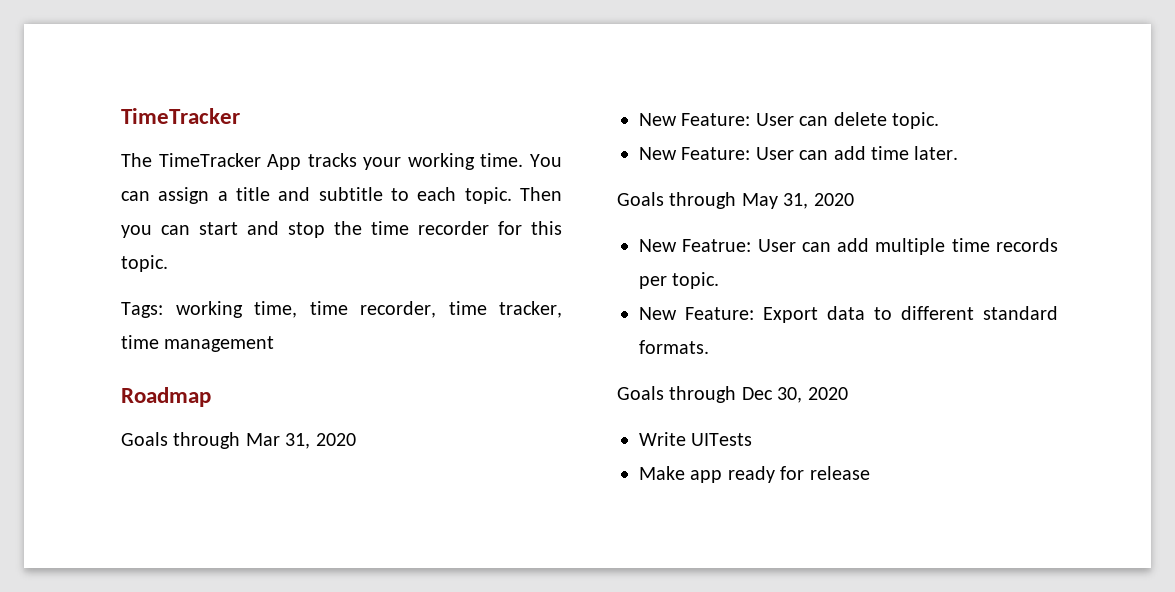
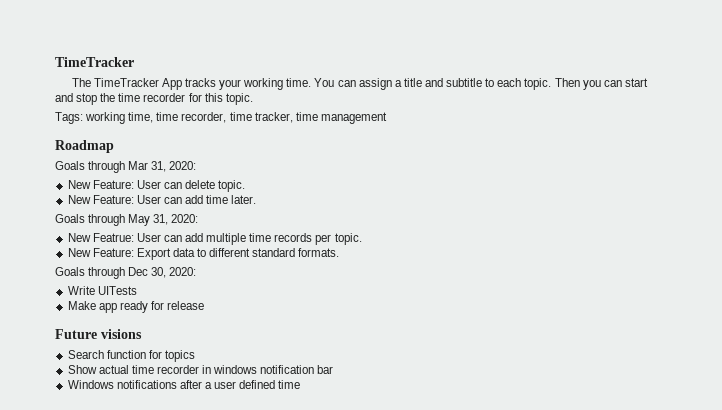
[315,433,356,446] 2020 -> [169,161,197,170] 2020:
[813,193,854,206] 2020 -> [171,214,199,223] 2020:
[807,387,848,400] 2020 -> [169,267,197,276] 2020:
(870, 473) none -> [55,329,142,339] [67,350,195,362] [67,365,334,374] [67,380,301,389] // Future visions // Search function for topics // Show actual time recorder in windows notification bar // Windows notifications after a user defined time

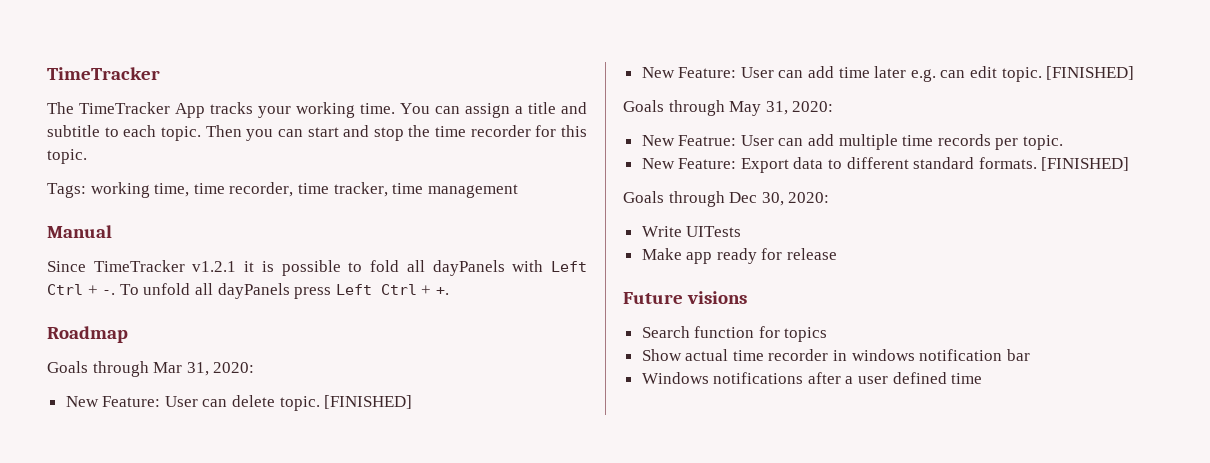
(387, 118) none -> [47,225,112,238] [47,260,588,276] [47,283,449,299] // Manual // Since TimeTracker v1.2.1 it is possible to fold all dayPanels with Left Ctrl + -. To unfold all dayPanels press Left Ctrl + +.
(246, 186) none -> [324,395,413,409] [FINISHED]
[231,195,257,204] later. -> [874,66,1135,82] later e.g. can edit topic. [FINISHED]
(340, 252) none -> [1041,157,1130,171] [FINISHED]

